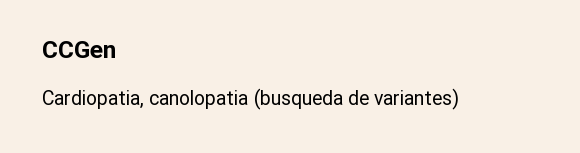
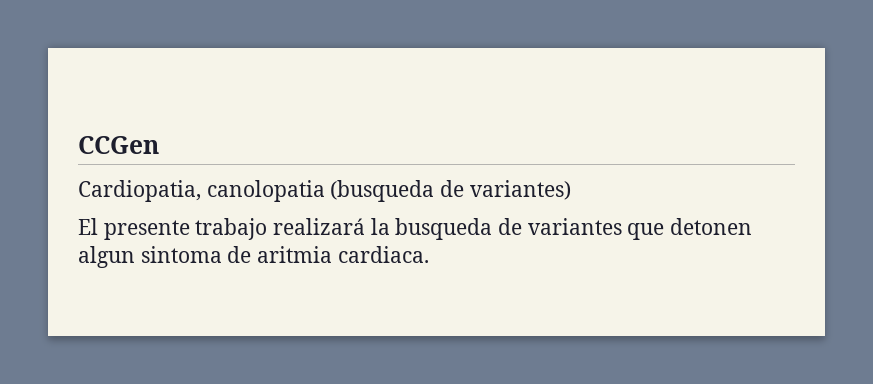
(460, 99) none -> [78,218,753,240] [78,246,429,268] // El presente trabajo realizará la busqueda de variantes que detonen algun sintoma de aritmia cardiaca.

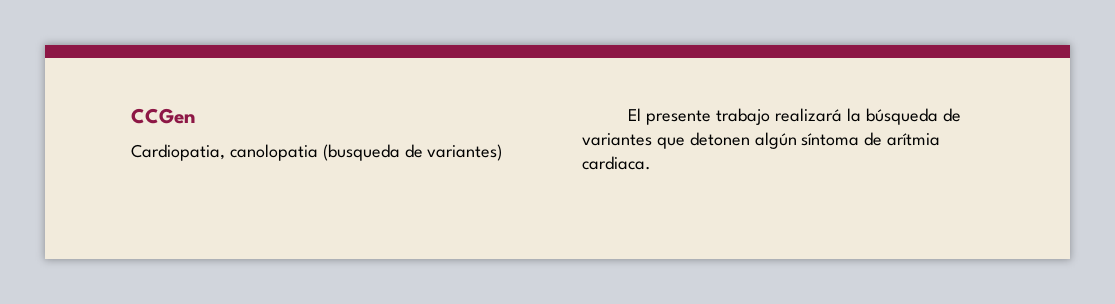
[395,218,493,240] busqueda -> [865,108,938,125] búsqueda
[78,246,333,268] algun sintoma de aritmia -> [754,132,941,149] algún síntoma de arítmia

